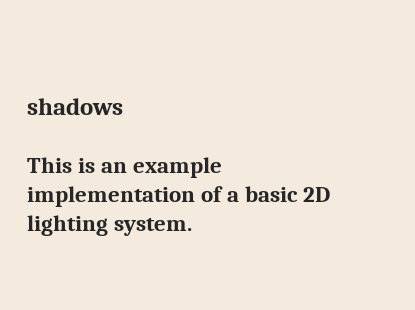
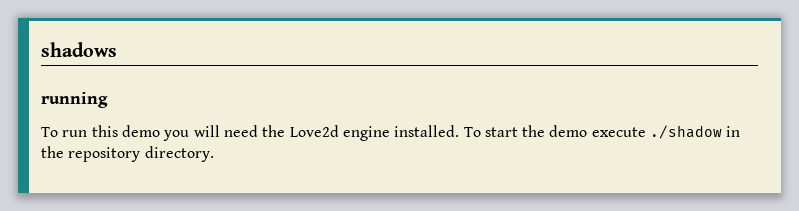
[27,157,223,178] [27,186,331,207] [27,215,193,236] This is an example implementation of a basic 2D lighting system. -> [41,92,108,108] [41,125,741,141] [41,146,214,162] running // To run this demo you will need the Love2d engine installed. To start the demo execute ./shadow in the repository directory.

